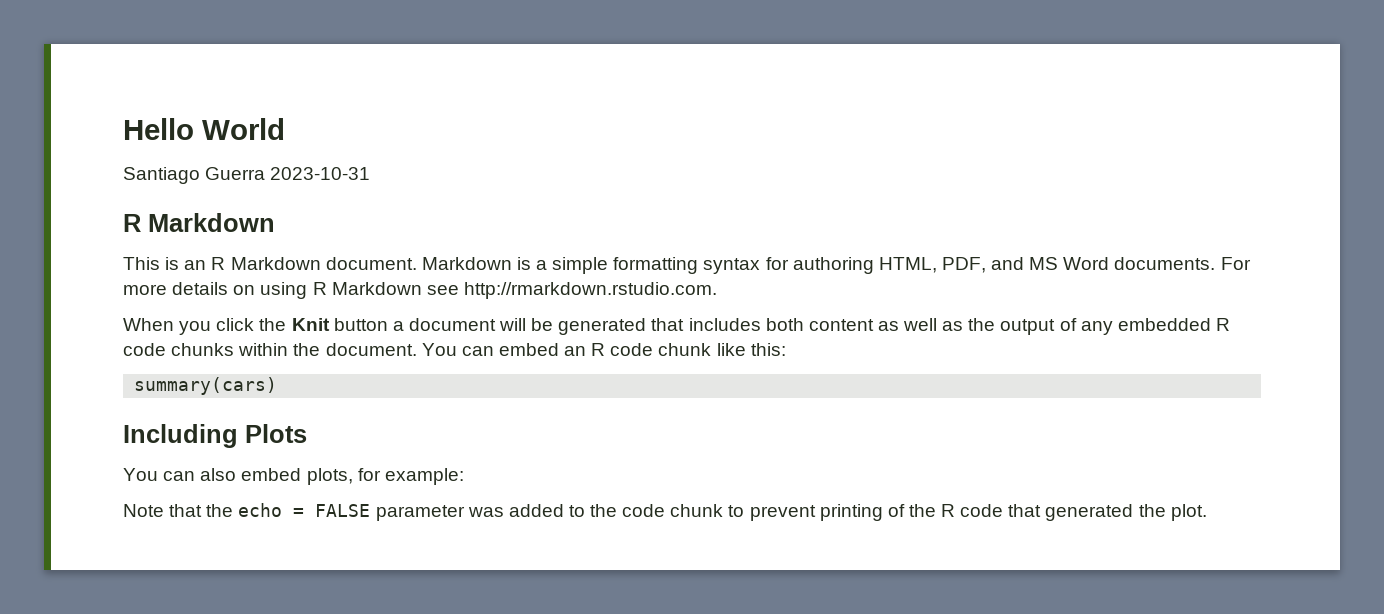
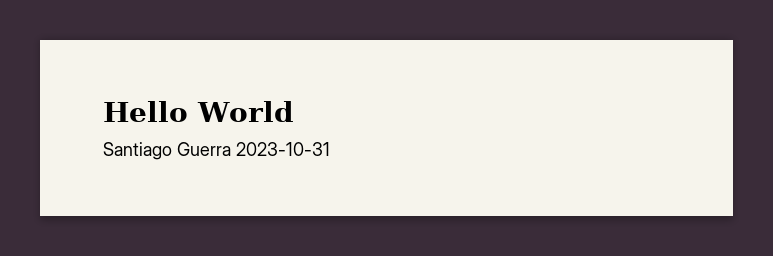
[123,213,275,232] [123,257,1251,274] [123,282,717,299] [123,318,1230,335] [123,343,786,356] [134,377,278,395] [123,424,307,448] [123,468,464,485] [123,503,1207,521] // R Markdown // This is an R Markdown document. Markdown is a simple formatting syntax for authoring HTML, PDF, and MS Word documents. For more details on using R Markdown see http://rmarkdown.rstudio.com. // When you click the Knit button a document will be generated that includes both content as well as the output of any embedded R code chunks within the document. You can embed an R code chunk like this: // summary(cars) // Including Plots // You can also embed plots, for example: // Note that the echo = FALSE parameter was added to the code chunk to prevent printing of the R code that generated the plot. -> (330, 149) none

